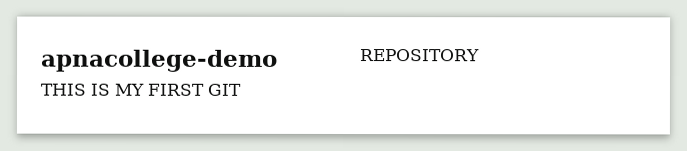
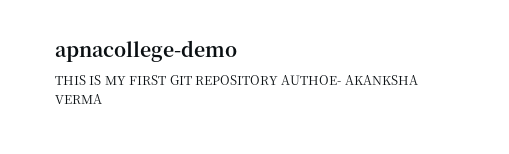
(480, 55) none -> [281,75,418,85] [55,94,102,104] AUTHOE- AKANKSHA VERMA

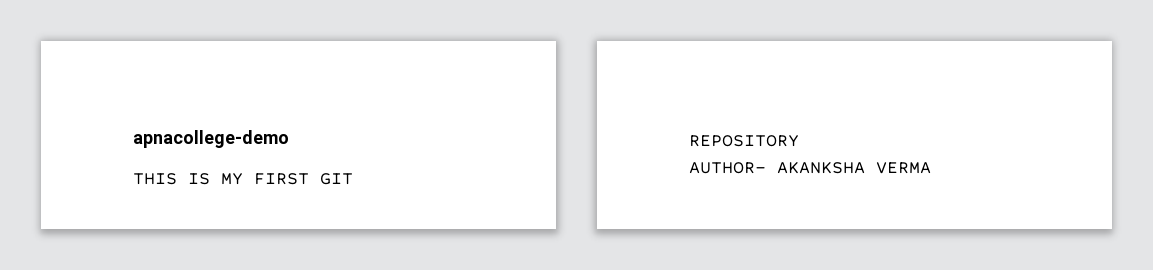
[281,75,342,85] AUTHOE- -> [689,162,766,174] // AUTHOR-

